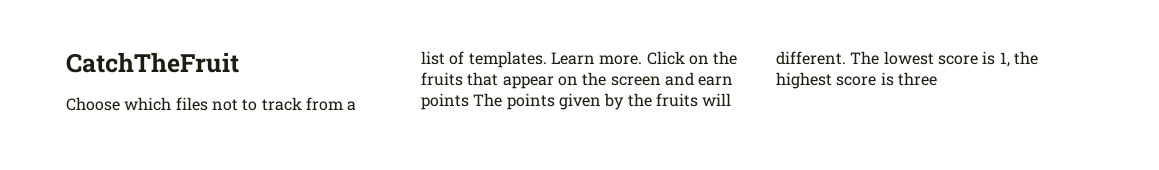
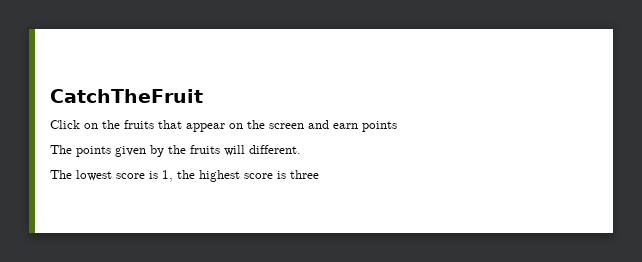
[66,97,357,111] [421,51,643,68] Choose which files not to track from a list of templates. Learn more. -> (203, 96) none
(469, 101) none -> (397, 126) //
(846, 58) none -> (301, 149) //

